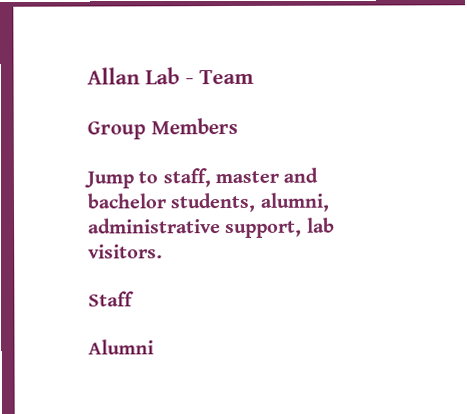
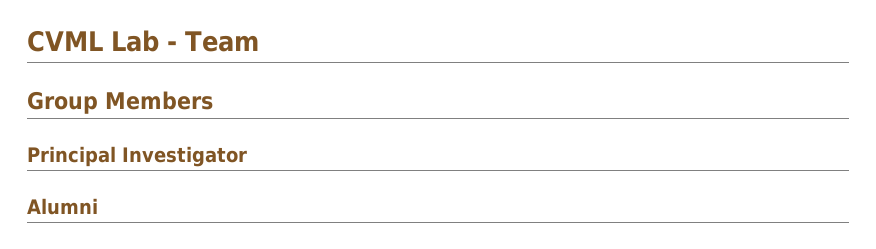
[87,67,140,85] Allan -> [27,30,103,52] CVML
[84,167,319,189] [87,192,330,213] [88,217,335,239] [88,244,163,259] [88,291,134,307] Jump to staff, master and bachelor students, alumni, administrative support, lab visitors. // Staff -> [27,146,247,167] Principal Investigator

